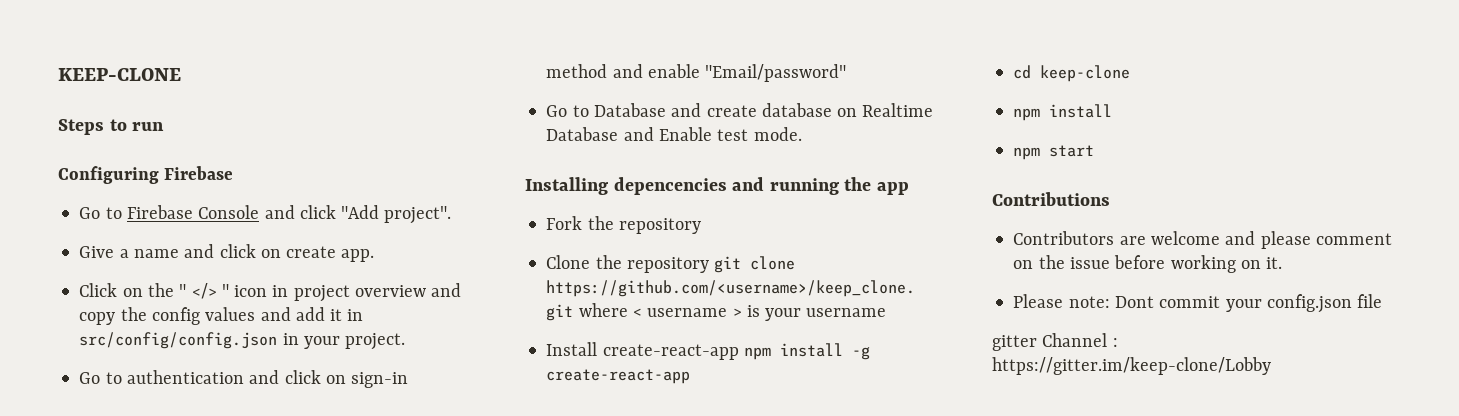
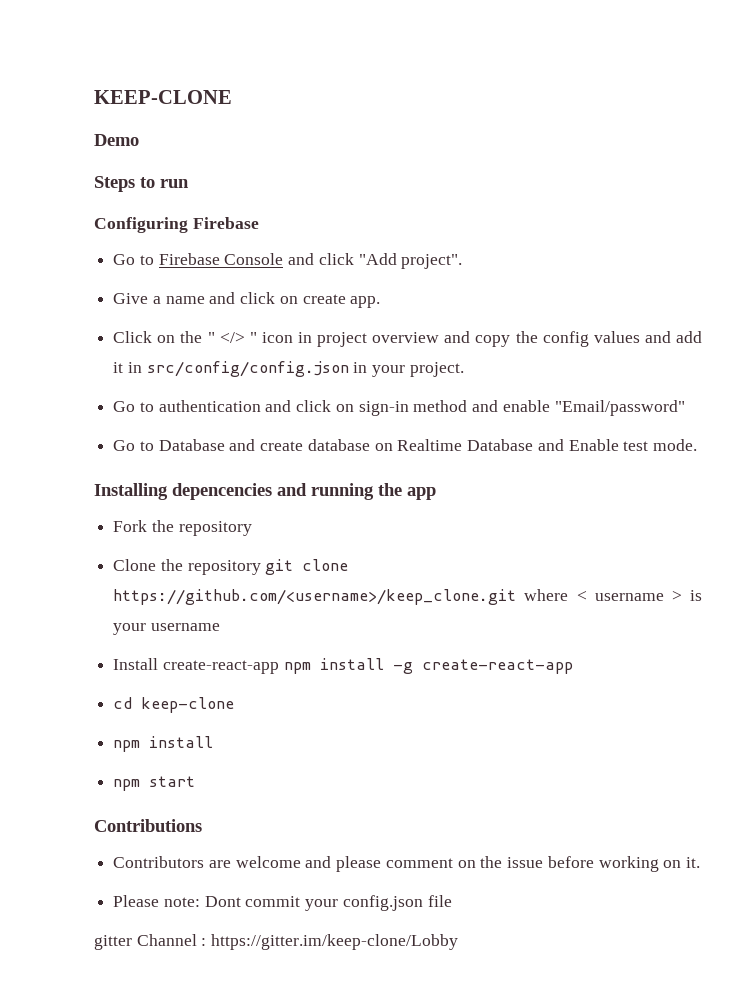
(181, 74) none -> [94,134,139,146] // Demo

